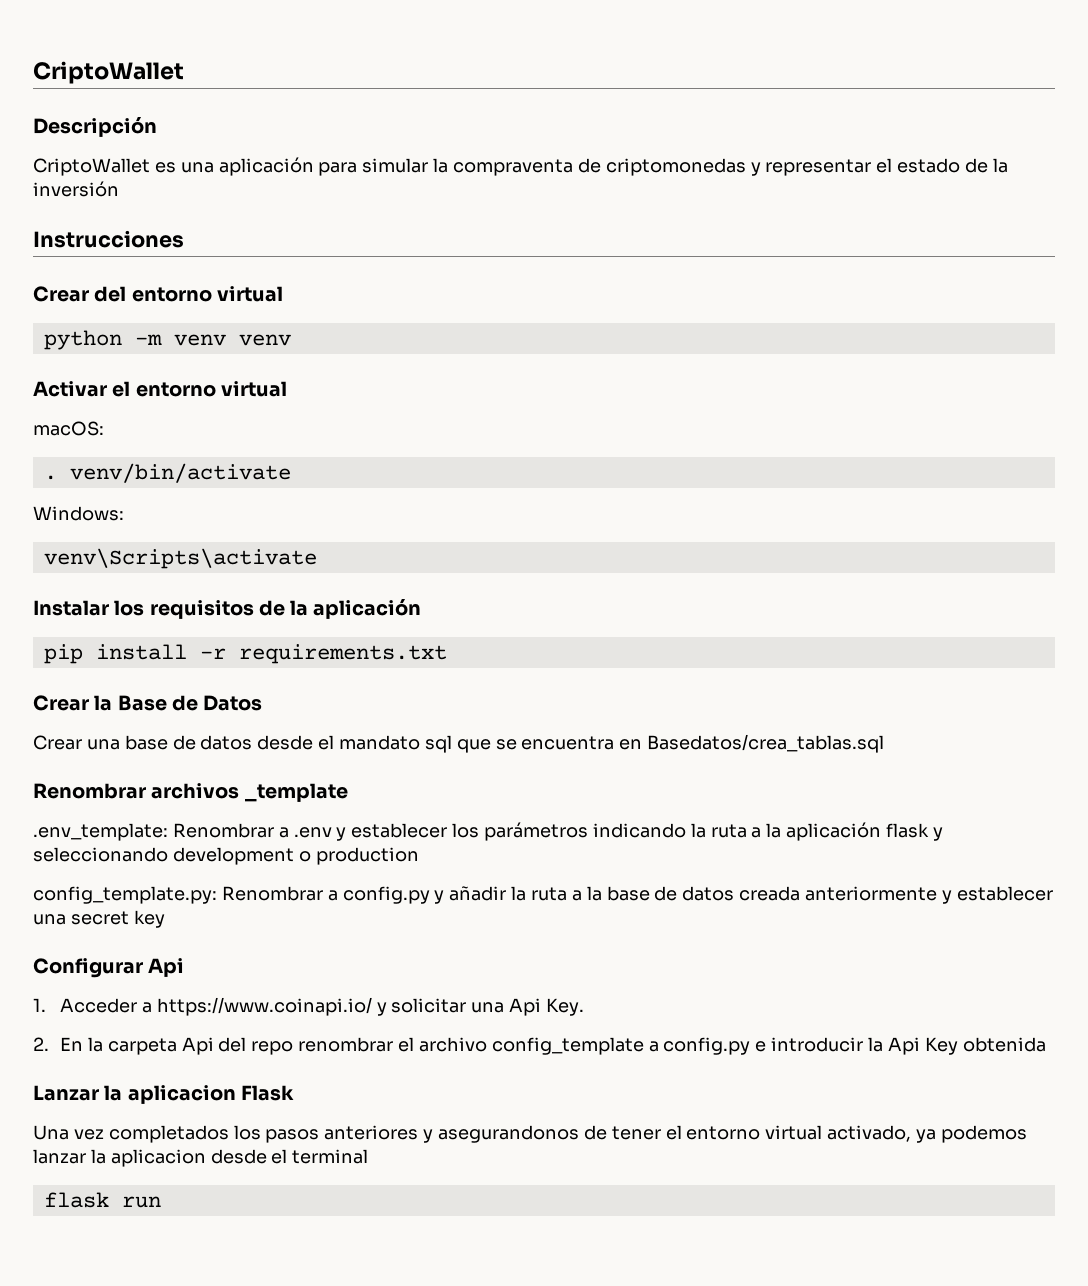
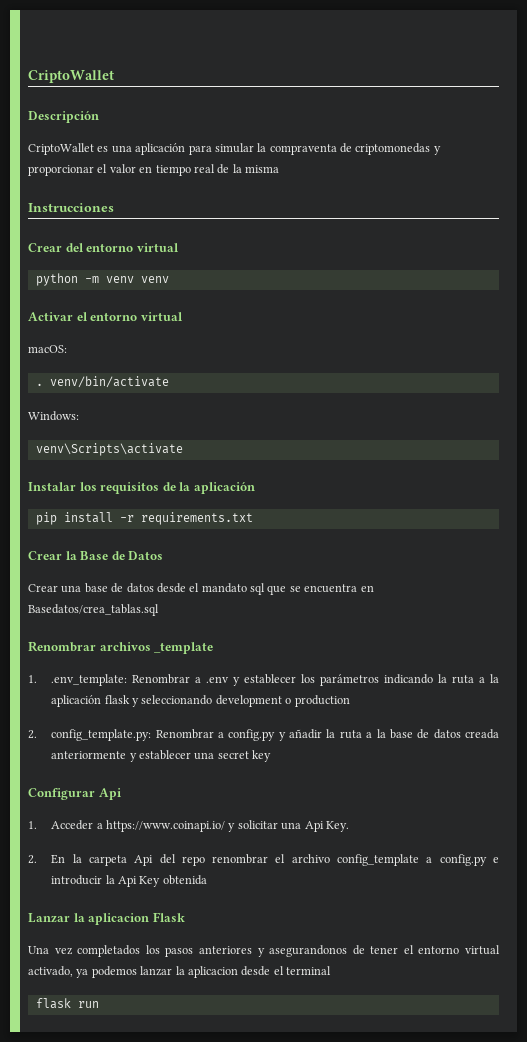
[765,158,1008,176] [33,181,119,197] representar el estado de la inversión -> [28,164,279,176] proporcionar el valor en tiempo real de la misma
(348, 792) none -> [28,675,37,683] 1.
(419, 856) none -> [28,730,37,739] 2.

